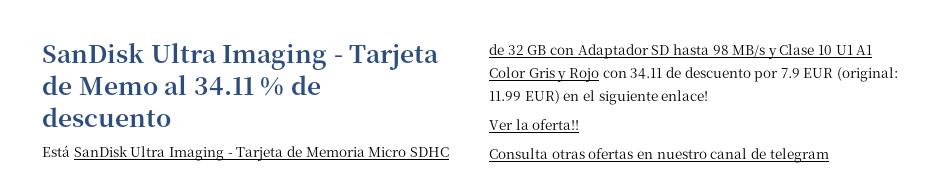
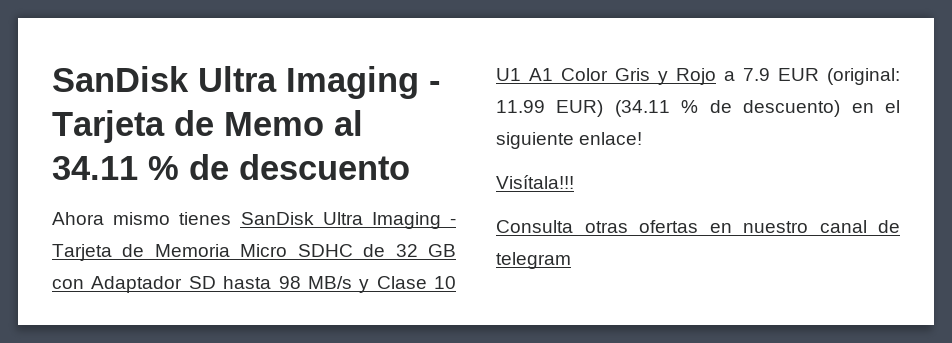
[42,145,70,157] Está -> [52,212,232,225] Ahora mismo tienes
[602,67,779,82] con 34.11 de descuento por -> [724,71,735,81] a
(560, 97) none -> [614,100,841,117] (34.11 % de descuento)
[489,119,580,130] Ver la oferta!! -> [496,175,574,189] Visítala!!!

